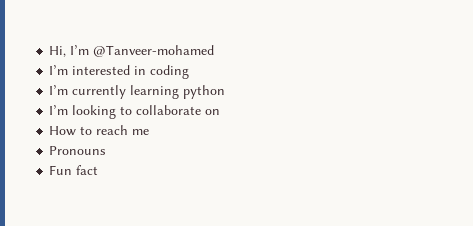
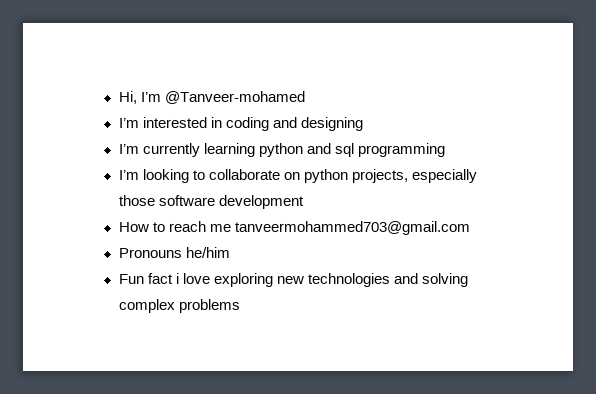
(190, 72) none -> [272,117,363,131] and designing
(226, 92) none -> [306,143,445,157] and sql programming
(221, 112) none -> [303,169,477,183] [118,195,304,209] python projects, especially those software development
(150, 132) none -> [234,221,470,235] tanveermohammed703@gmail.com
(107, 150) none -> [185,247,230,258] he/him
(99, 170) none -> [175,273,468,287] [118,299,240,313] i love exploring new technologies and solving complex problems

